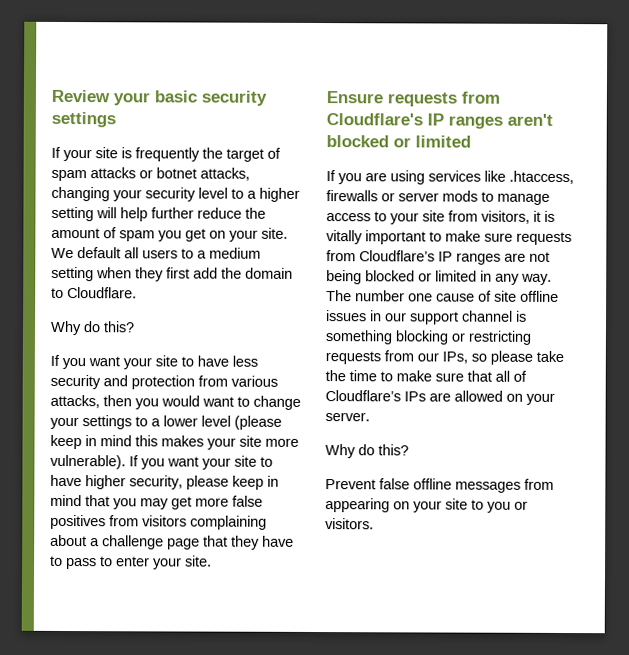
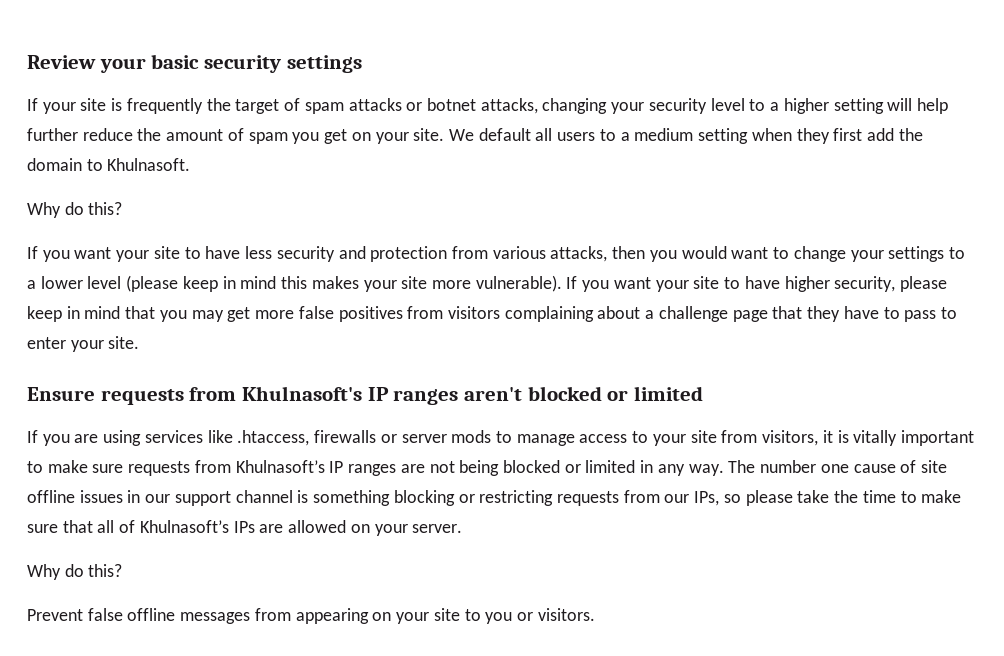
[67,287,137,299] Cloudflare. -> [107,158,191,171] Khulnasoft.
[326,113,423,126] Cloudflare's -> [242,386,363,401] Khulnasoft's
[359,250,435,262] Cloudflare’s -> [235,460,325,473] Khulnasoft’s
[325,390,401,402] Cloudflare’s -> [139,520,229,533] Khulnasoft’s

